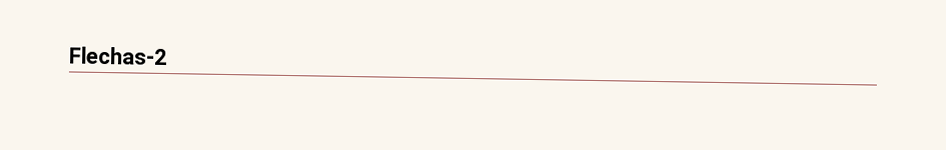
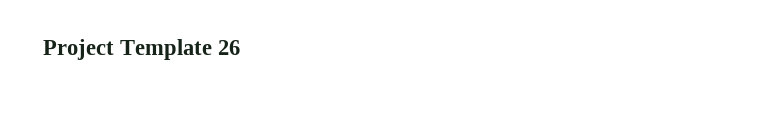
[69,46,168,66] Flechas-2 -> [43,39,241,60] Project Template 26

